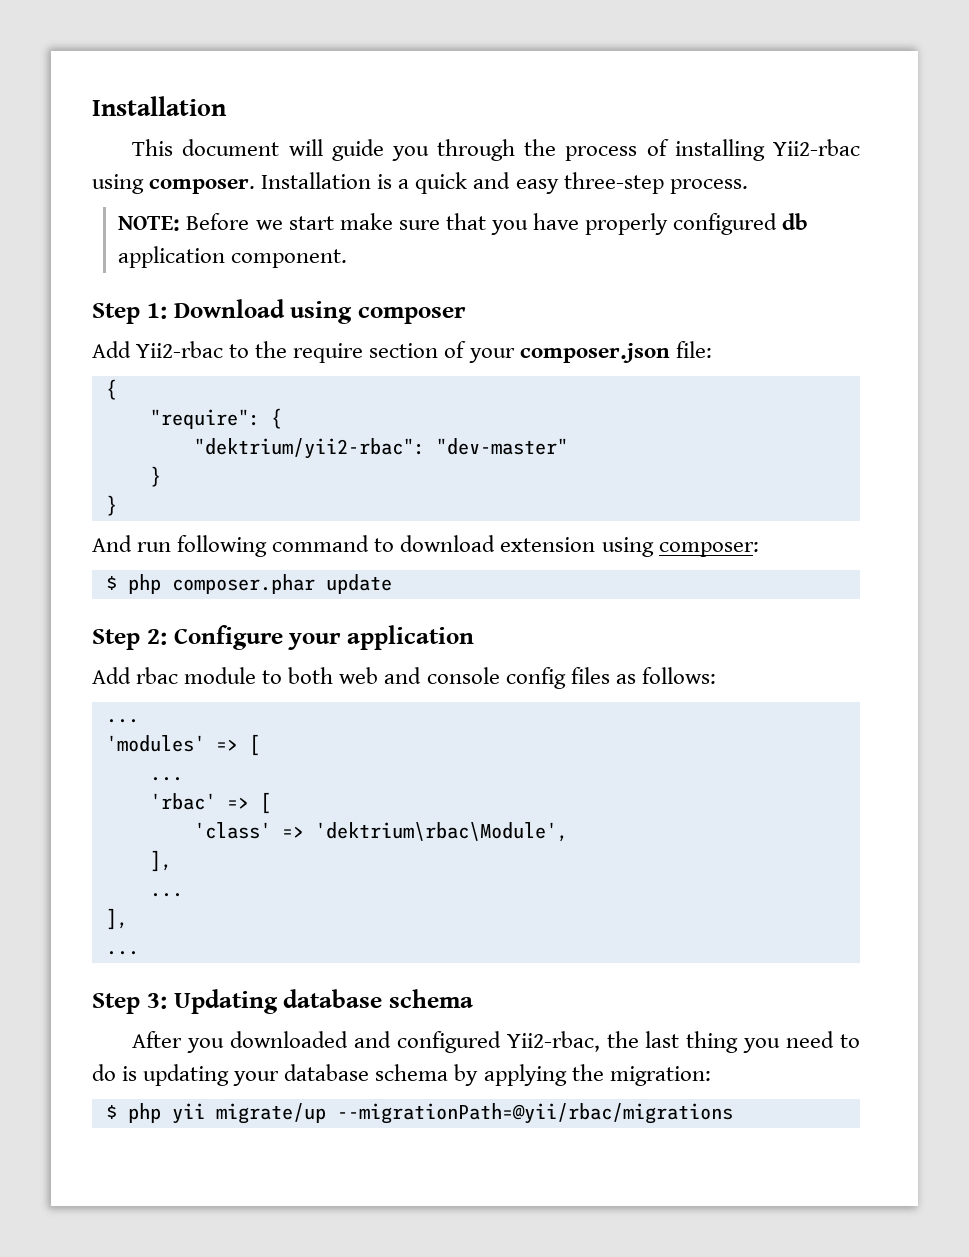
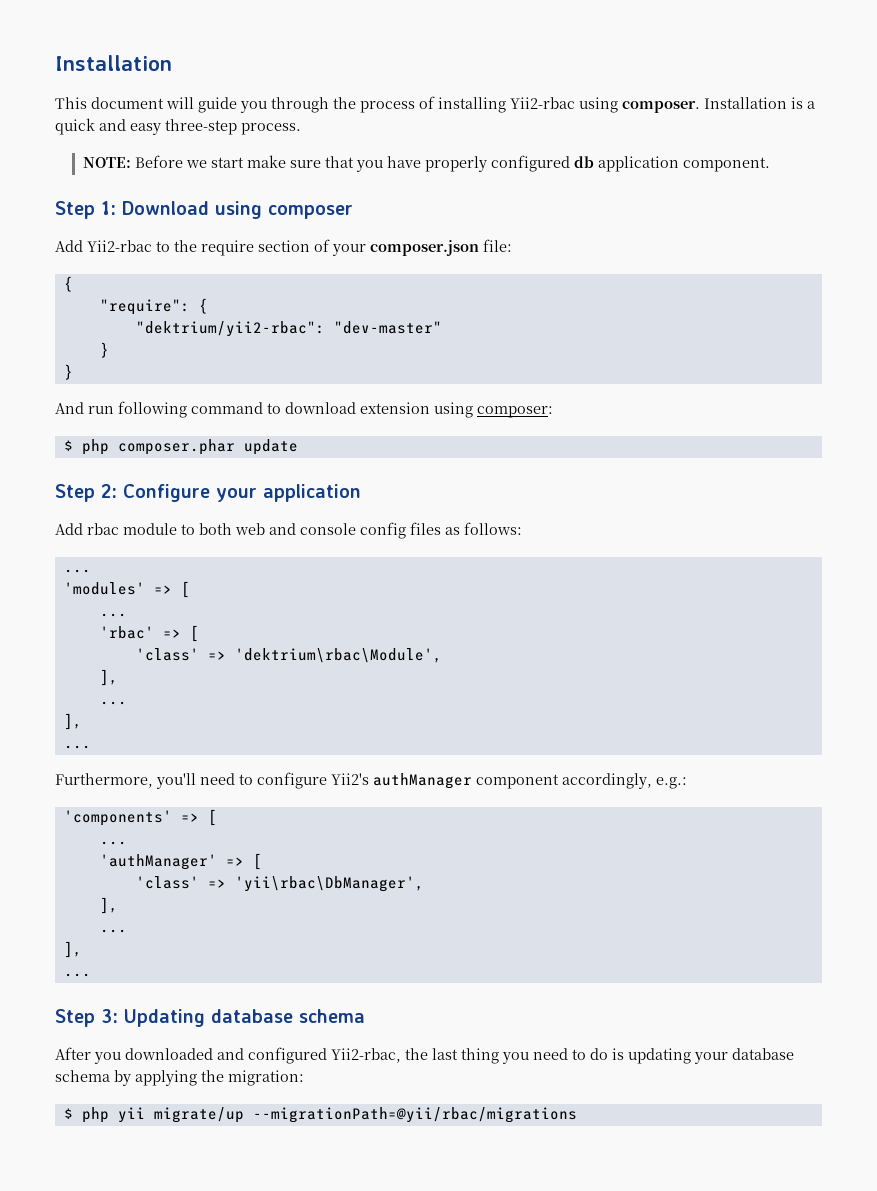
(139, 953) none -> [55,772,687,789] [63,809,217,826] [99,841,127,845] [99,853,262,870] [135,876,424,892] [99,897,118,914] [99,929,127,933] [63,941,82,958] [63,973,91,977] // Furthermore, you'll need to configure Yii2's authManager component accordingly, e.g.: // 'components' => [ // ... // 'authManager' => [ // 'class' => 'yii\rbac\DbManager', // ], // ... // ], // ...

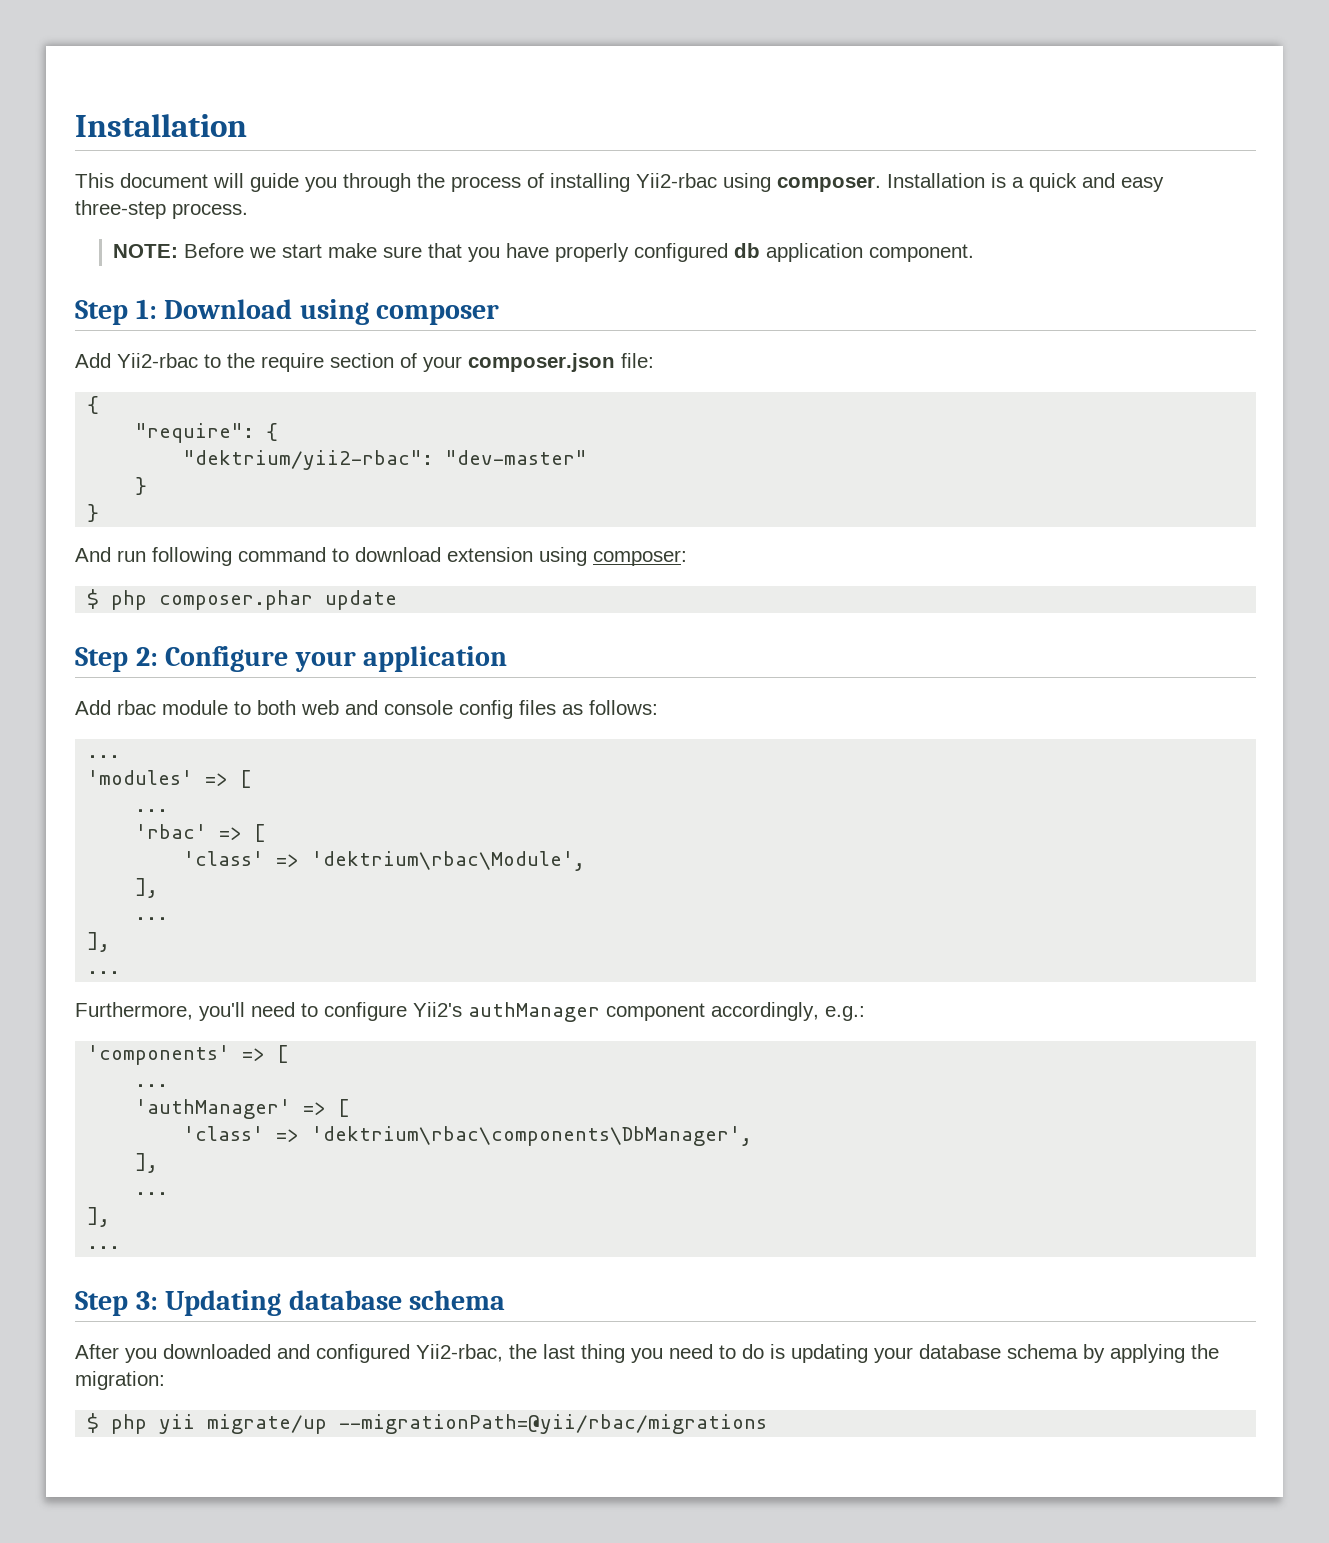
[234,876,424,892] 'yii\rbac\DbManager', -> [311,1126,753,1146] 'dektrium\rbac\components\DbManager',

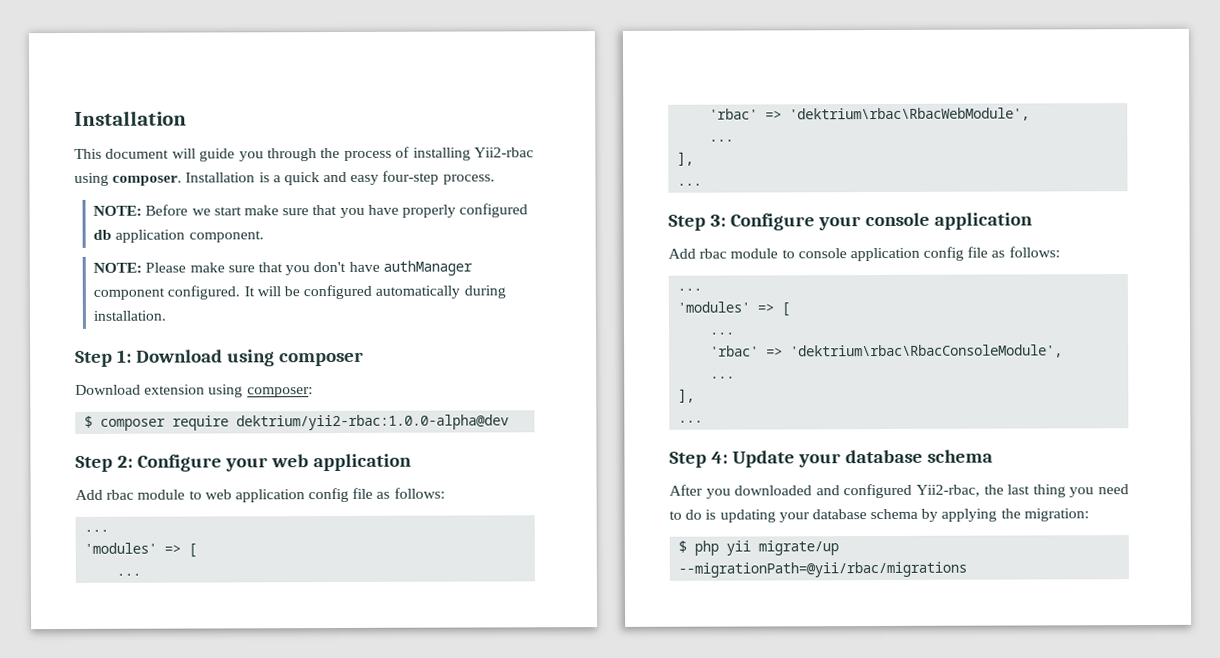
[75,200,166,219] three-step -> [382,170,440,185] four-step
(975, 253) none -> [93,260,473,276] [93,284,506,300] [93,310,167,321] // NOTE: Please make sure that you don't have authManager component configured. It will be configured automatically during installation.
[75,353,654,372] [87,396,100,414] [135,423,279,443] [183,450,588,470] [135,477,148,495] [87,504,100,522] [75,547,441,566] Add Yii2-rbac to the require section of your composer.json file: // { // "require": { // "dektrium/yii2-rbac": "dev-master" // } // } // And run following command to download -> [75,384,141,395] Download
[111,590,398,610] php composer.phar update -> [100,414,510,431] composer require dektrium/yii2-rbac:1.0.0-alpha@dev
[363,646,508,672] [75,700,658,719] [87,755,121,758] [87,770,253,788] [135,809,169,812] [135,824,267,842] [183,851,586,871] [135,878,159,898] [135,917,169,920] [87,932,111,952] [87,971,121,974] [75,1002,865,1022] [87,1045,290,1065] [135,1084,169,1087] [135,1099,351,1119] [183,1126,753,1146] [135,1153,159,1173] application // Add rbac module to both web and console config files as follows: // ... // 'modules' => [ // ... // 'rbac' => [ // 'class' => 'dektrium\rbac\Module', // ], // ... // ], // ... // Furthermore, you'll need to configure Yii2's authManager component accordingly, e.g.: // 'components' => [ // ... // 'authManager' => [ // 'class' => 'dektrium\rbac\components\DbManager', // ], -> [270,453,412,472] [75,487,445,503] [84,529,110,532] [84,542,198,558] [116,573,142,576] [709,107,1031,122] web application // Add rbac module to web application config file as follows: // ... // 'modules' => [ // ... // 'rbac' => 'dektrium\rbac\RbacWebModule',
[165,1290,282,1316] Updating -> [729,212,1033,231] [668,246,1060,262] [677,288,703,291] [677,301,791,317] [710,332,736,335] [710,344,1064,359] [710,376,736,379] [678,388,696,403] [678,420,704,423] [669,450,841,468] Configure your console application // Add rbac module to console application config file as follows: // ... // 'modules' => [ // ... // 'rbac' => 'dektrium\rbac\RbacConsoleModule', // ... // ], // ... // Step 4: Update your

